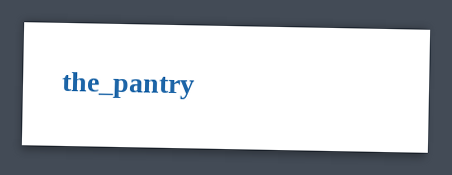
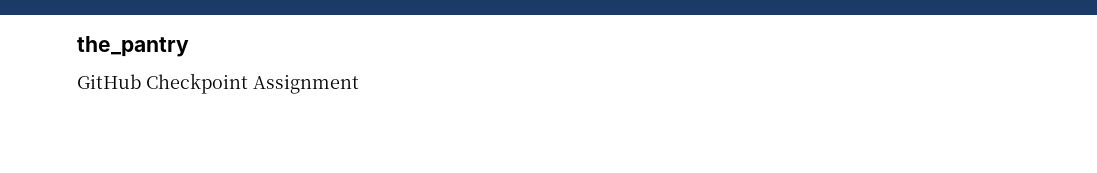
(195, 85) none -> [77,73,359,94] // GitHub Checkpoint Assignment

